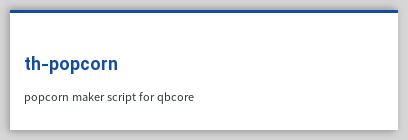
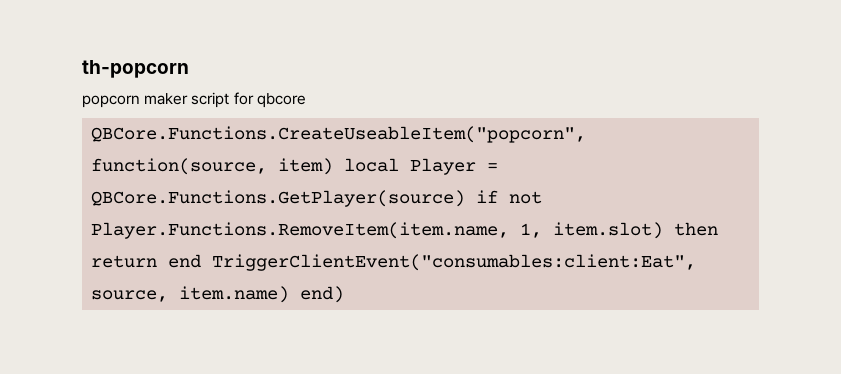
(194, 98) none -> [91,126,587,143] [91,158,499,175] [91,190,543,207] [91,222,719,239] [91,254,697,271] [91,286,345,303] // QBCore.Functions.CreateUseableItem("popcorn", function(source, item) local Player = QBCore.Functions.GetPlayer(source) if not Player.Functions.RemoveItem(item.name, 1, item.slot) then return end TriggerClientEvent("consumables:client:Eat", source, item.name) end)

